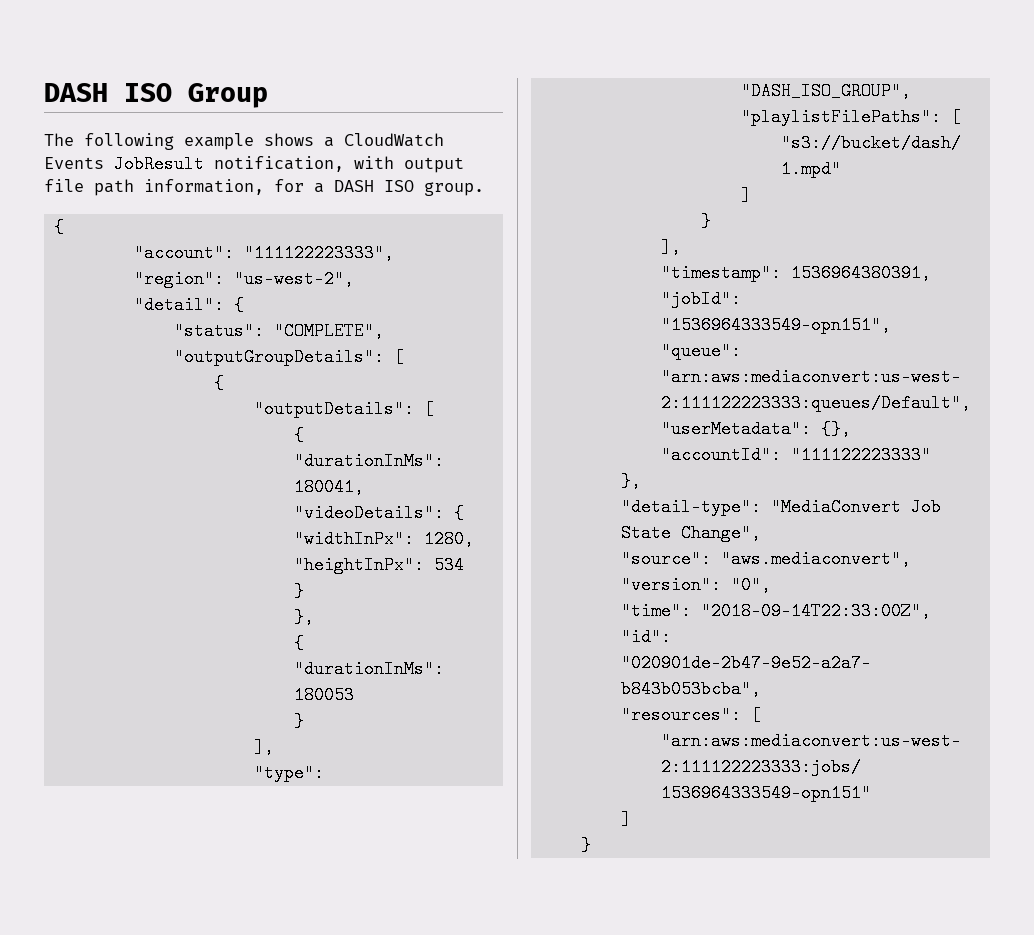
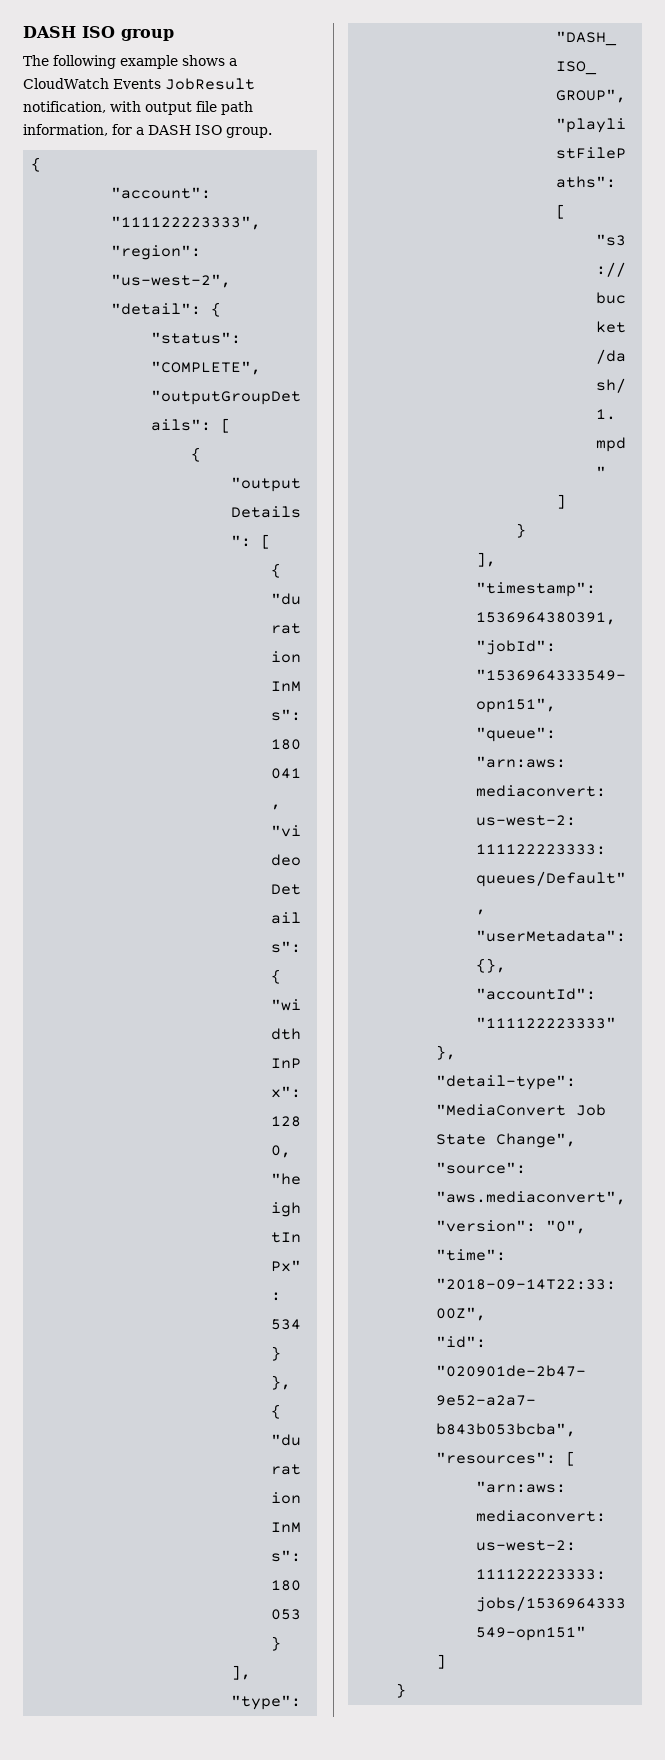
[44,83,268,108] DASH ISO Group -> [23,26,174,41] DASH ISO group

